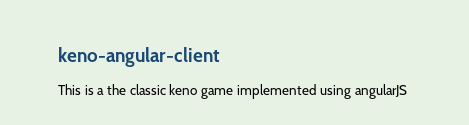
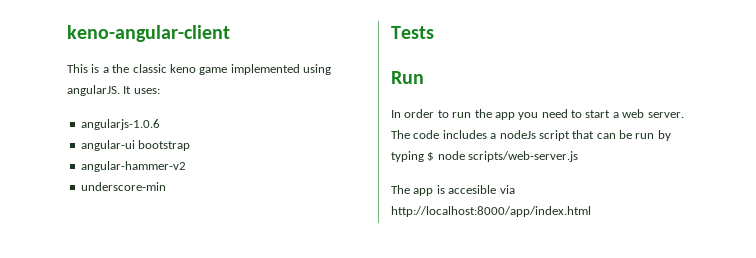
[354,84,407,99] angularJS -> [67,85,160,96] [80,119,160,130] [80,140,191,151] [80,161,186,172] [80,182,166,191] [391,26,434,39] [391,71,424,84] [391,109,684,120] [391,130,671,141] [391,151,579,162] [391,185,515,196] [391,206,591,217] angularJS. It uses: // angularjs-1.0.6 // angular-ui bootstrap // angular-hammer-v2 // underscore-min // Tests // Run // In order to run the app you need to start a web server. The code includes a nodeJs script that can be run by typing $ node scripts/web-server.js // The app is accesible via http://localhost:8000/app/index.html

